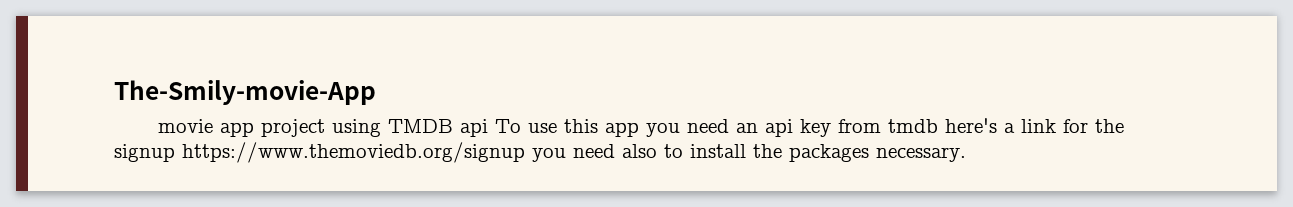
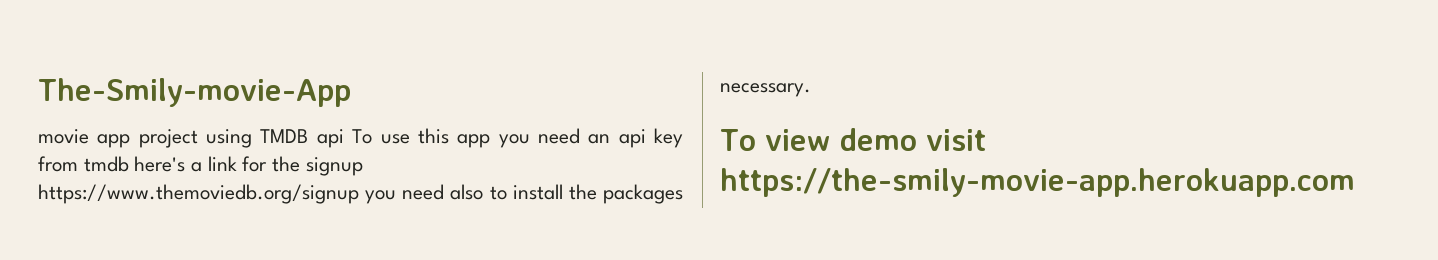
(966, 154) none -> [720,128,986,151] [720,168,1355,197] // To view demo visit https://the-smily-movie-app.herokuapp.com

